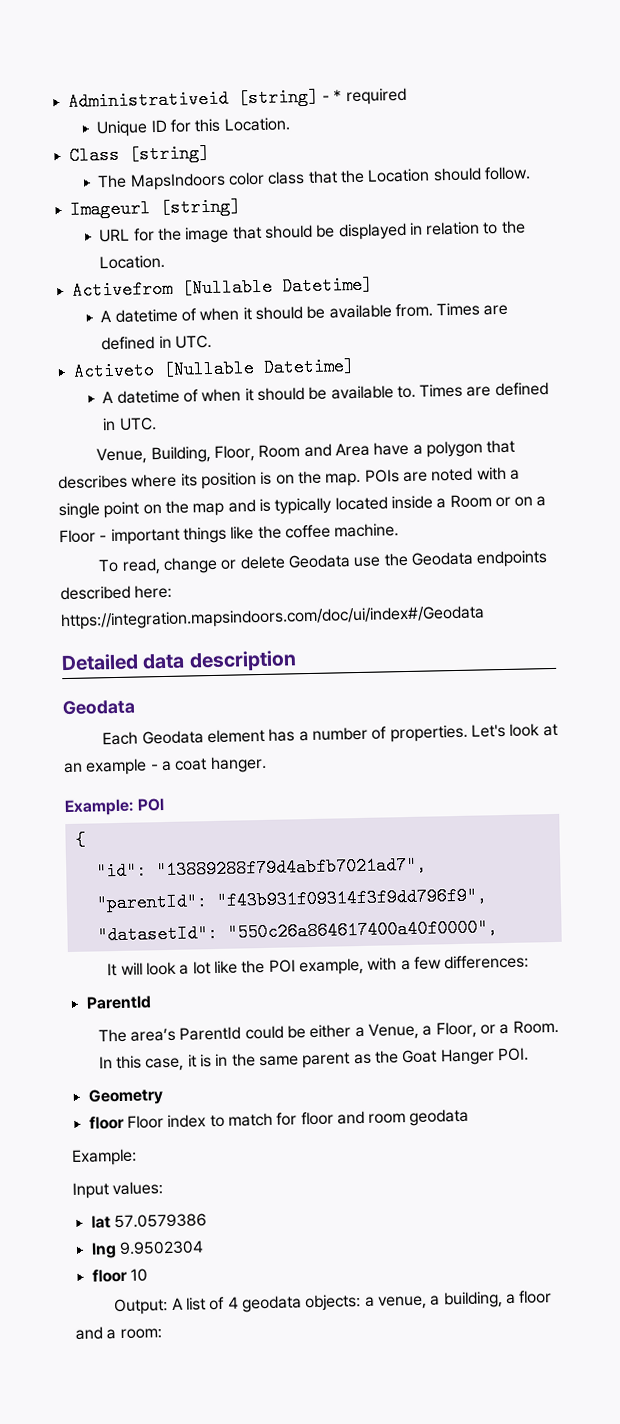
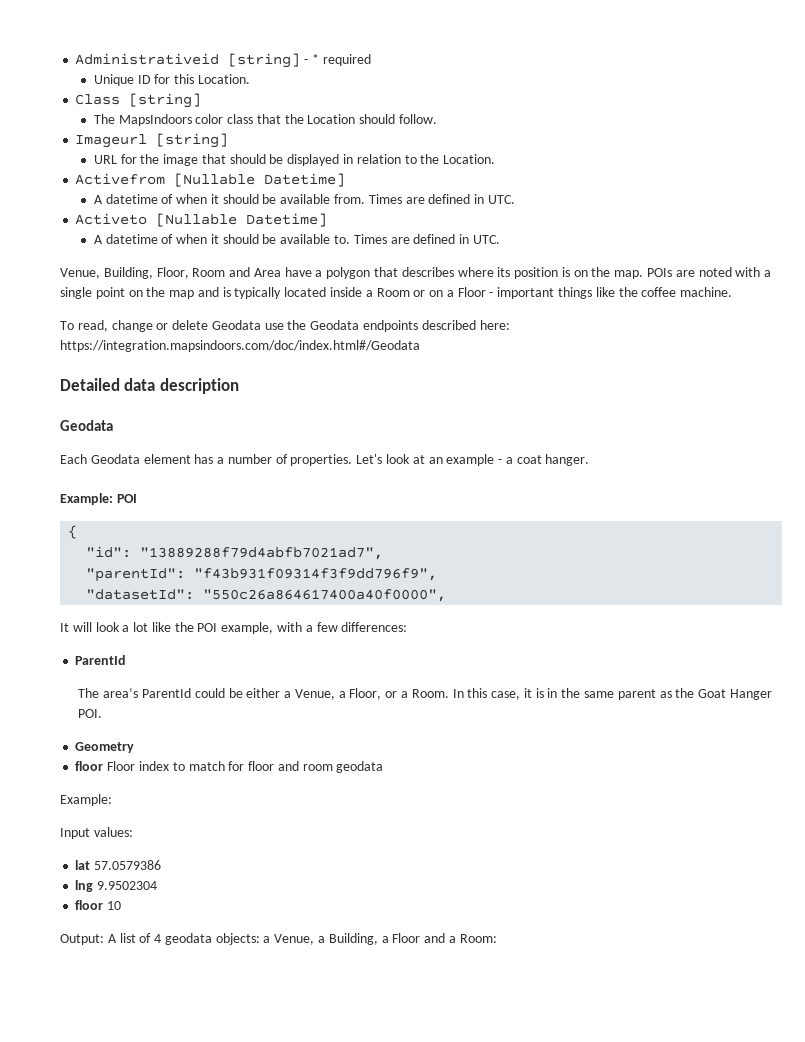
[60,605,485,631] https://integration.mapsindoors.com/doc/ui/index#/Geodata -> [60,340,420,352] https://integration.mapsindoors.com/doc/index.html#/Geodata
[377,1290,553,1310] venue, a building, a floor -> [274,933,421,945] Venue, a Building, a Floor
[119,1328,162,1340] room: -> [459,934,497,943] Room:

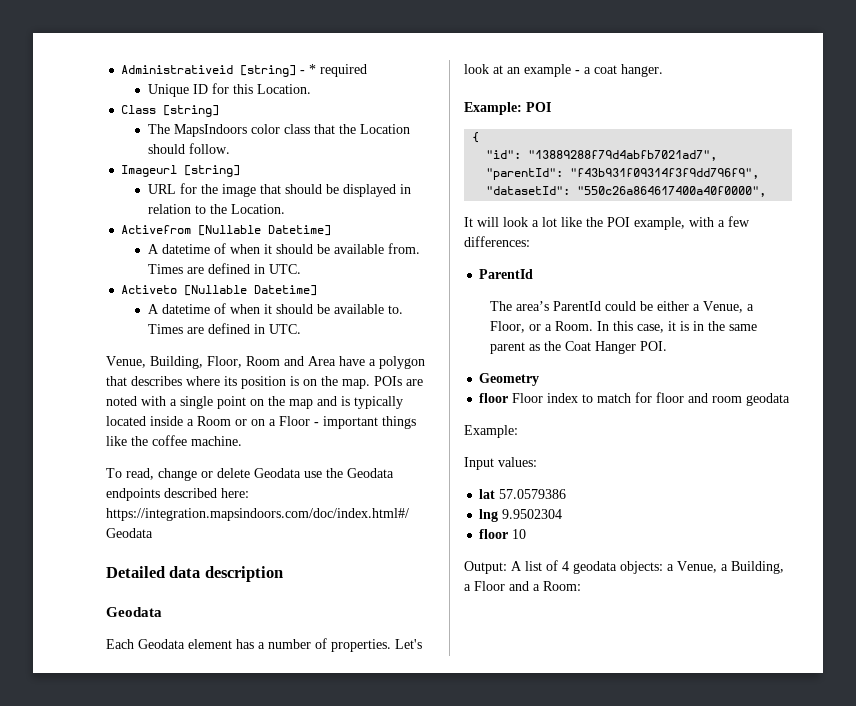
[698,689,727,698] Goat -> [565,341,592,351] Coat

